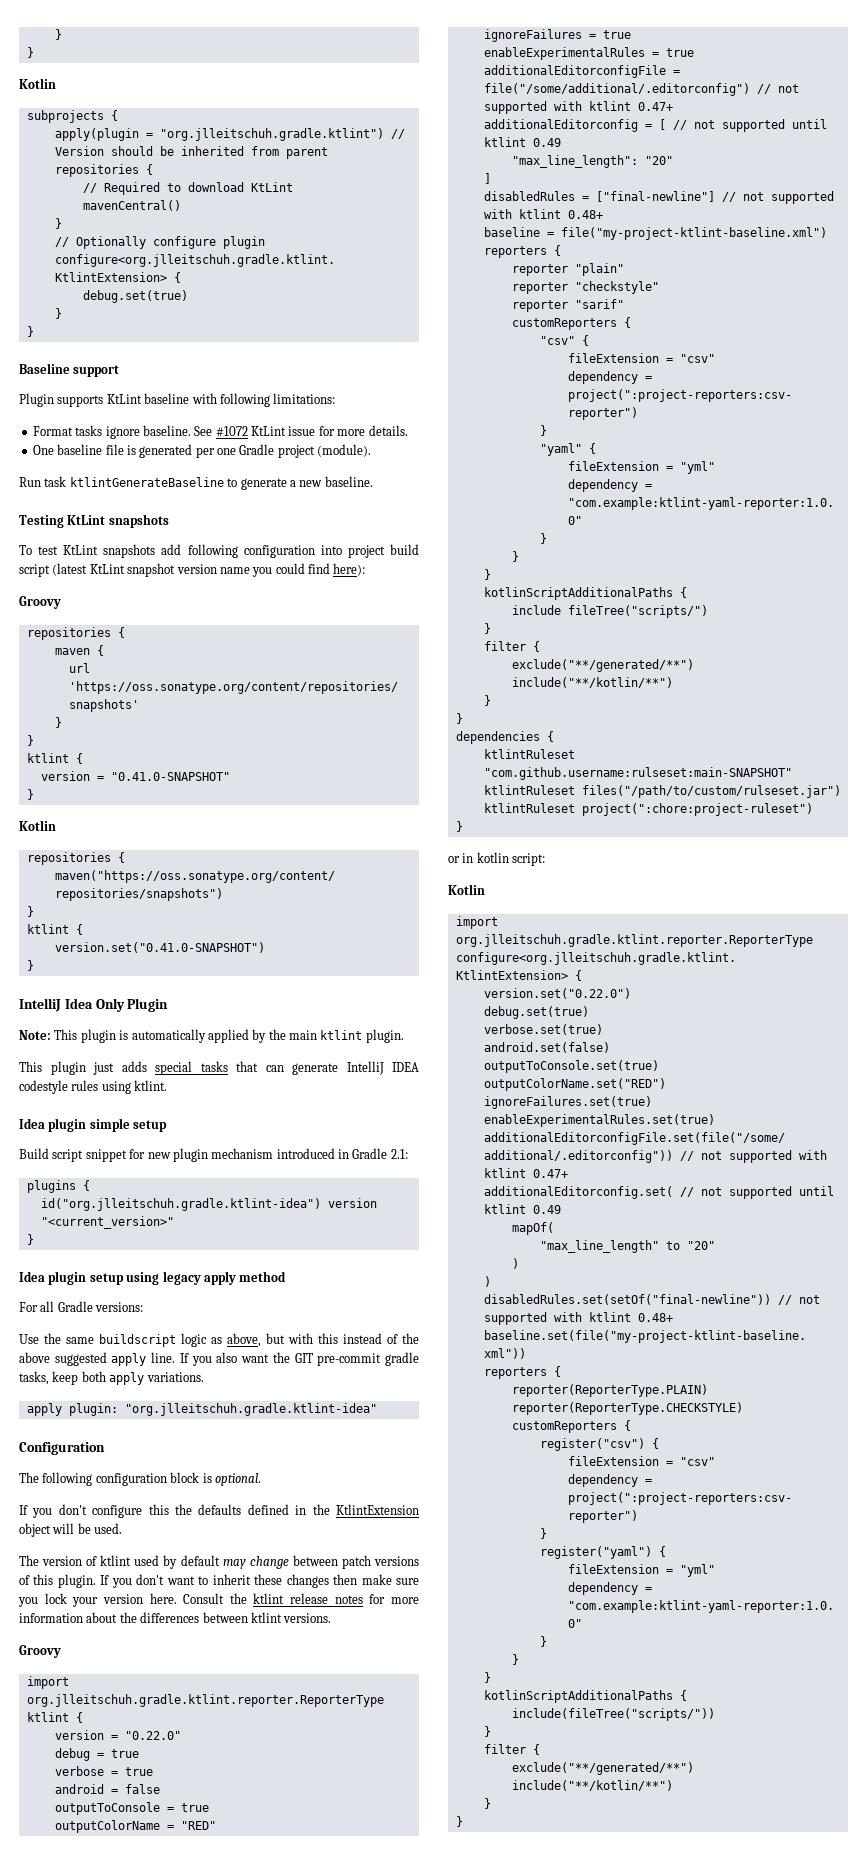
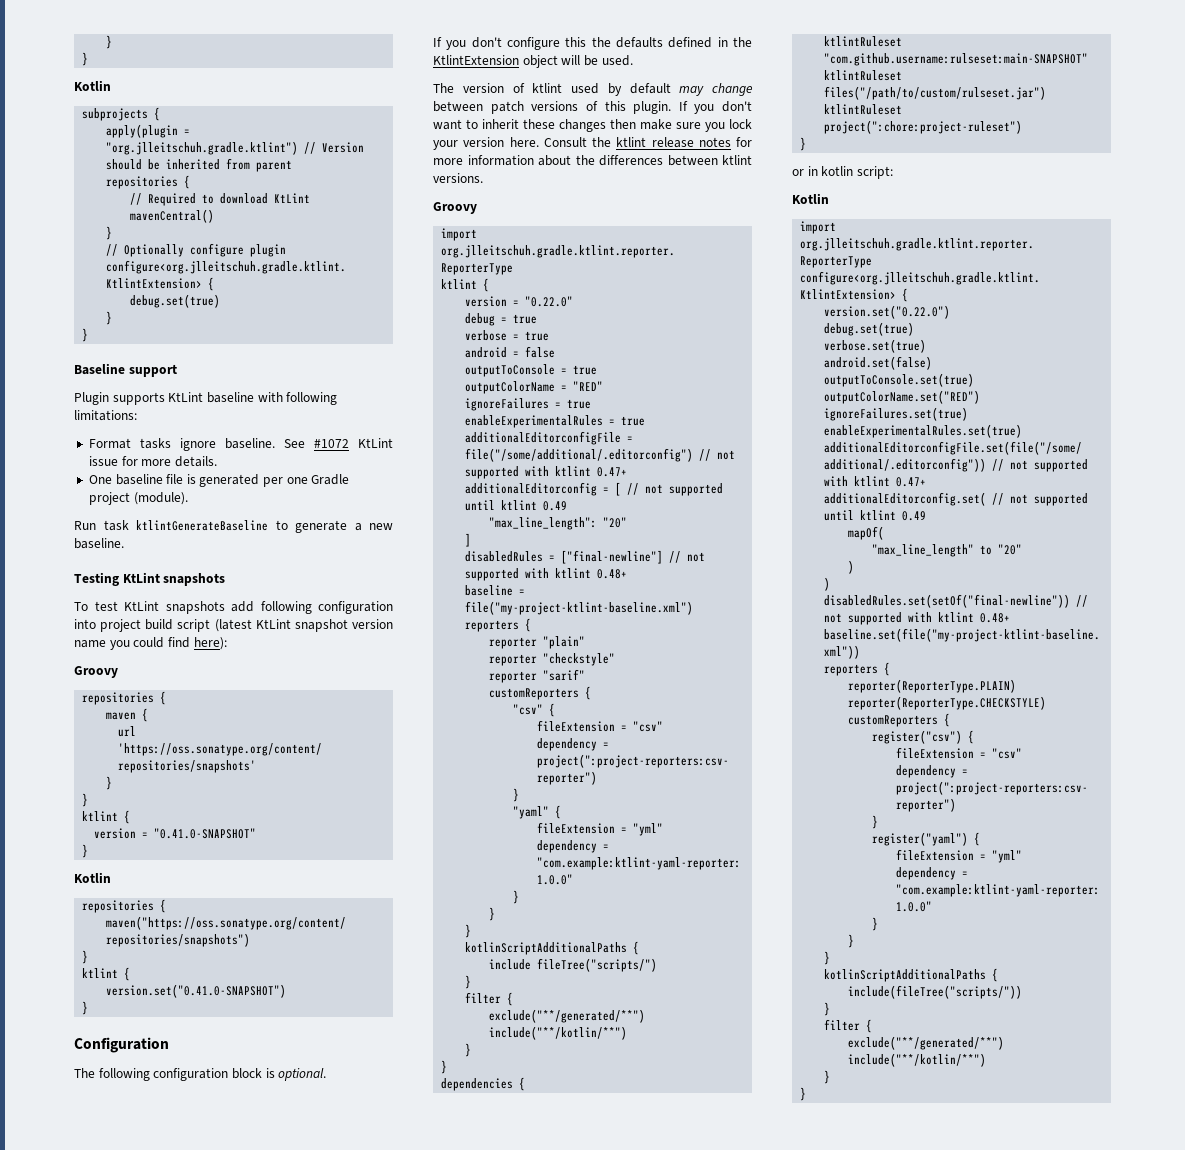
[19,998,169,1012] [19,1029,404,1043] [19,1061,419,1075] [19,1080,168,1094] [19,1118,168,1132] [19,1148,408,1162] [26,1180,90,1193] [40,1198,377,1211] [40,1216,174,1229] [26,1234,34,1245] [19,1271,287,1285] [19,1301,144,1312] [19,1333,419,1347] [19,1352,419,1366] [19,1371,204,1385] [26,1403,377,1416] // IntelliJ Idea Only Plugin // Note: This plugin is automatically applied by the main ktlint plugin. // This plugin just adds special tasks that can generate IntelliJ IDEA codestyle rules using ktlint. // Idea plugin simple setup // Build script snippet for new plugin mechanism introduced in Gradle 2.1: // plugins { // id("org.jlleitschuh.gradle.ktlint-idea") version "<current_version>" // } // Idea plugin setup using legacy apply method // For all Gradle versions: // Use the same buildscript logic as above, but with this instead of the above suggested apply line. If you also want the GIT pre-commit gradle tasks, keep both apply variations. // apply plugin: "org.jlleitschuh.gradle.ktlint-idea" -> (89, 1008) none

